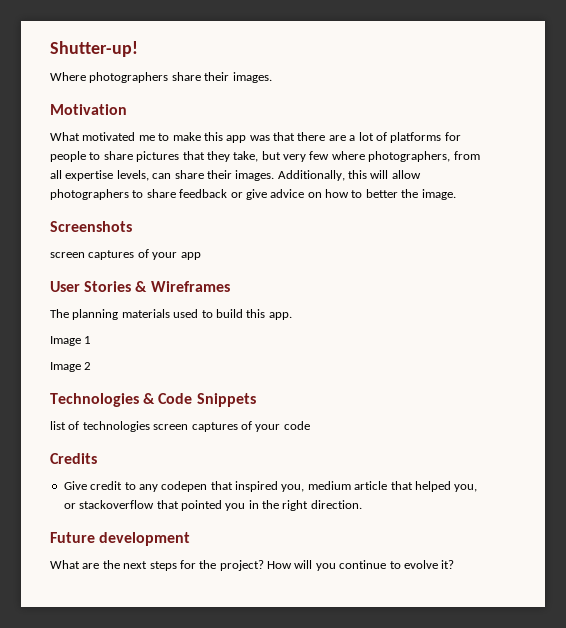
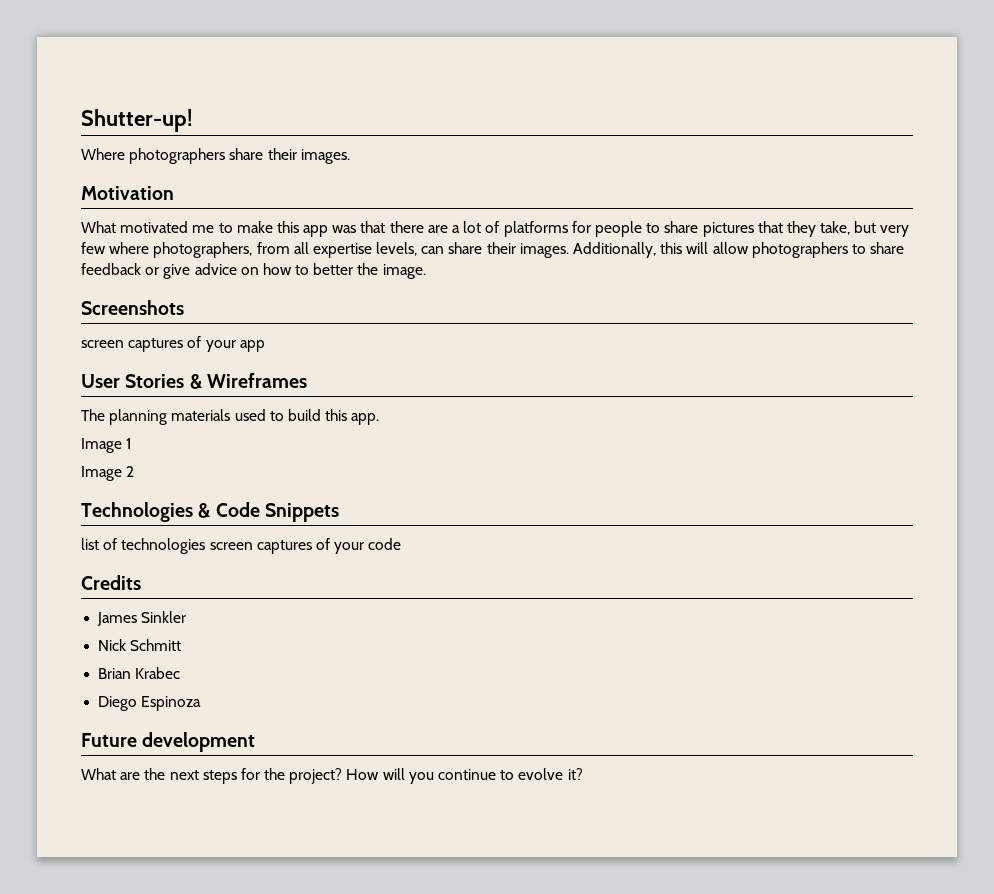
[63,481,478,492] [63,500,362,511] Give credit to any codepen that inspired you, medium article that helped you, or stackoverflow that pointed you in the right direction. -> [97,611,187,626] [98,639,182,651] [98,667,181,679] [98,696,202,711] James Sinkler // Nick Schmitt // Brian Krabec // Diego Espinoza

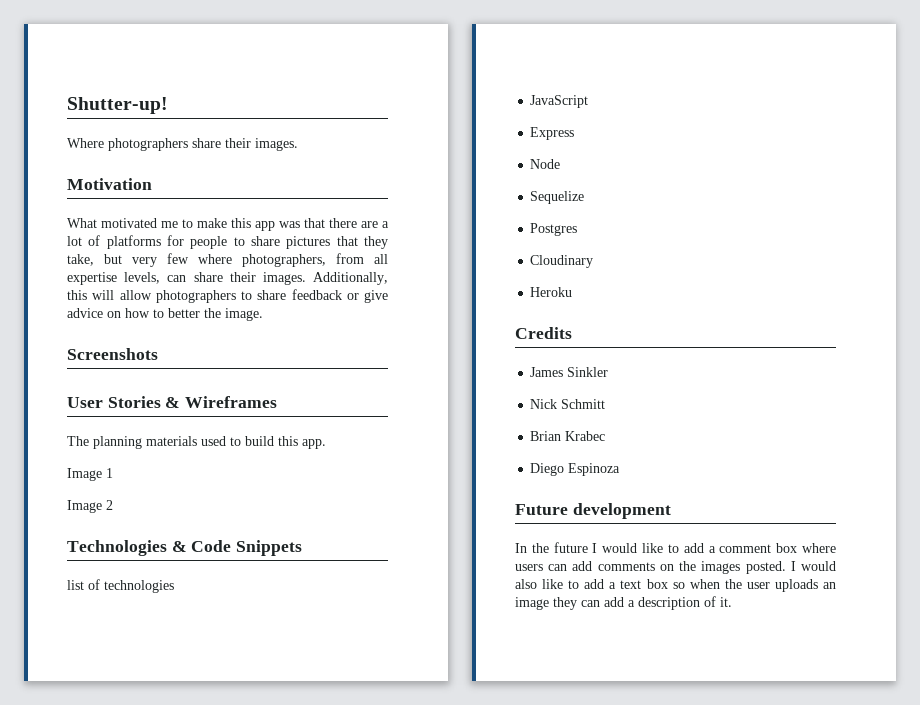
[81,336,265,352] // screen captures of your app -> (158, 354) none
[209,538,402,554] screen captures of your code -> [530,95,589,108] [530,127,575,140] [530,159,561,169] [530,191,585,204] [530,223,578,236] [530,255,594,268] [530,287,573,297] // JavaScript // Express // Node // Sequelize // Postgres // Cloudinary // Heroku
[81,768,583,784] What are the next steps for the project? How will you continue to evolve it? -> [515,542,836,553] [515,561,836,574] [515,579,836,592] [515,596,732,610] In the future I would like to add a comment box where users can add comments on the images posted. I would also like to add a text box so when the user uploads an image they can add a description of it.

